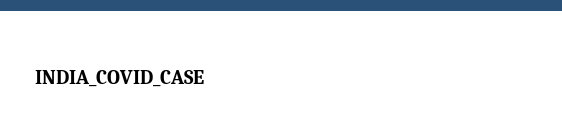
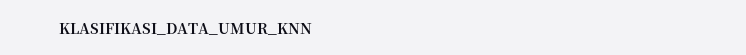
[35,70,204,87] INDIA_COVID_CASE -> [59,23,312,35] KLASIFIKASI_DATA_UMUR_KNN

